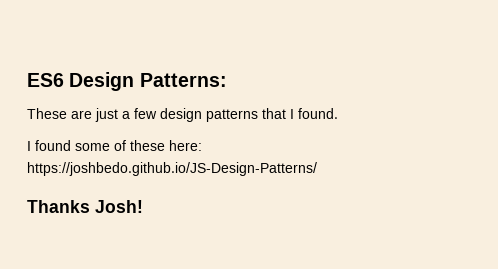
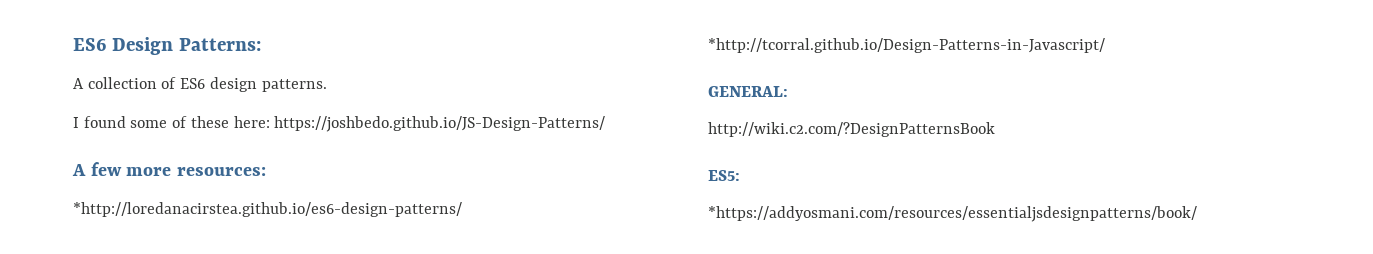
[27,108,338,122] These are just a few design patterns that I found. -> [73,77,327,92] A collection of ES6 design patterns.
[27,200,143,213] Thanks Josh! -> [72,162,266,176] [73,202,462,217] [708,38,1105,53] [708,86,788,97] [708,122,995,137] [708,170,740,181] [708,206,1197,222] A few more resources: // *http://loredanacirstea.github.io/es6-design-patterns/ *http://tcorral.github.io/Design-Patterns-in-Javascript/ // GENERAL: // http://wiki.c2.com/?DesignPatternsBook // ES5: // *https://addyosmani.com/resources/essentialjsdesignpatterns/book/

